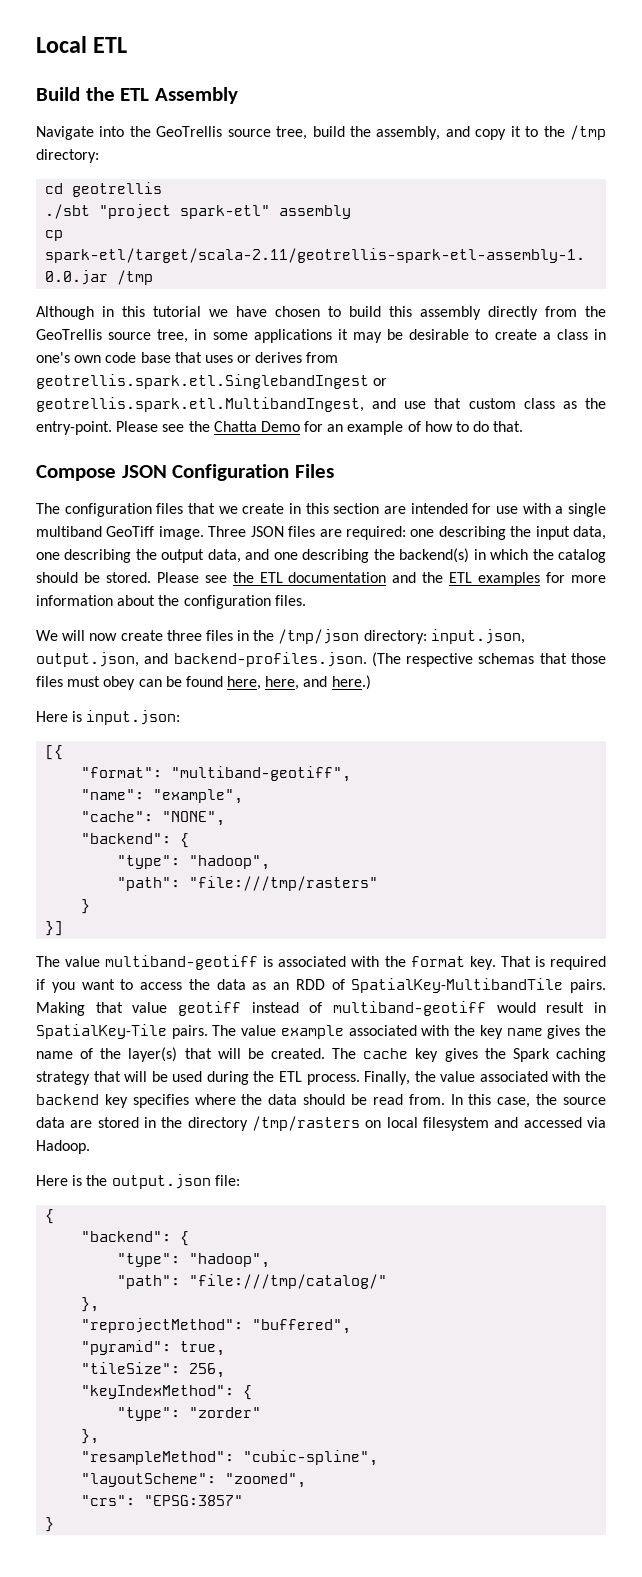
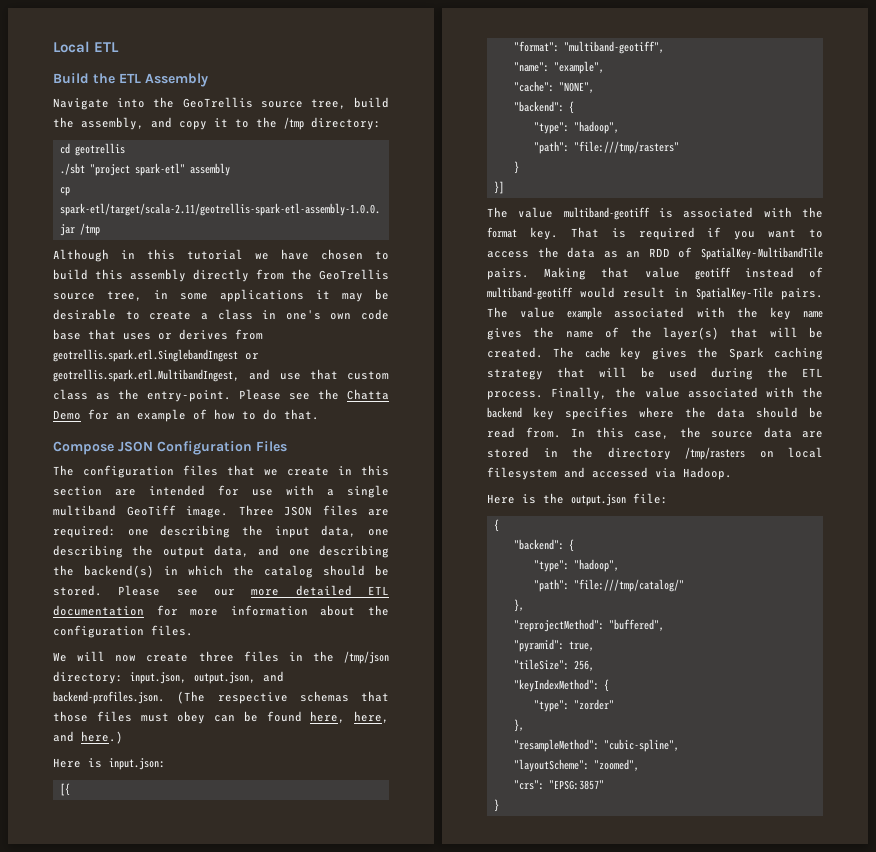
[232,572,541,586] the ETL documentation and the ETL examples -> [214,585,390,596] [53,605,144,616] our more detailed ETL documentation

